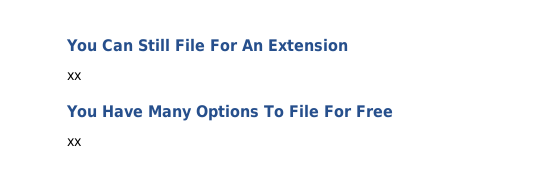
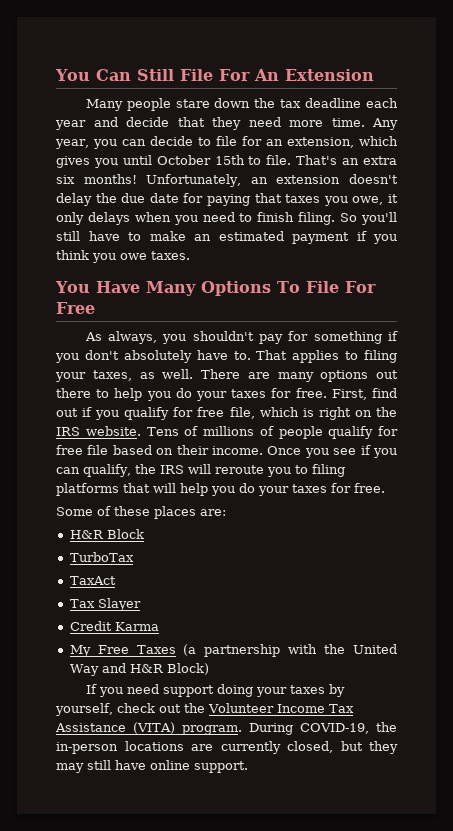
[67,72,82,80] xx -> [85,98,399,111] [55,117,398,130] [55,136,398,149] [56,155,397,168] [56,174,398,187] [56,193,398,206] [56,212,397,225] [56,231,397,244] [56,250,190,263] Many people stare down the tax deadline each year and decide that they need more time. Any year, you can decide to file for an extension, which gives you until October 15th to file. That's an extra six months! Unfortunately, an extension doesn't delay the due date for paying that taxes you owe, it only delays when you need to finish filing. So you'll still have to make an estimated payment if you think you owe taxes.
[67,138,82,146] xx -> [84,331,399,344] [55,350,397,363] [55,369,398,382] [56,388,397,401] [56,407,397,420] [56,426,398,439] [56,445,397,458] [56,464,345,477] [56,483,385,496] [56,506,226,519] [69,529,144,539] [69,552,134,562] [69,576,116,585] [69,598,141,611] [69,621,159,631] [69,644,397,657] [69,663,209,676] [85,684,345,697] [55,703,354,716] [55,722,397,735] [56,741,398,754] [56,760,248,773] As always, you shouldn't pay for something if you don't absolutely have to. That applies to filing your taxes, as well. There are many options out there to help you do your taxes for free. First, find out if you qualify for free file, which is right on the IRS website. Tens of millions of people qualify for free file based on their income. Once you see if you can qualify, the IRS will reroute you to filing platforms that will help you do your taxes for free. // Some of these places are: // H&R Block // TurboTax // TaxAct // Tax Slayer // Credit Karma // My Free Taxes (a partnership with the United Way and H&R Block) // If you need support doing your taxes by yourself, check out the Volunteer Income Tax Assistance (VITA) program. During COVID-19, the in-person locations are currently closed, but they may still have online support.

